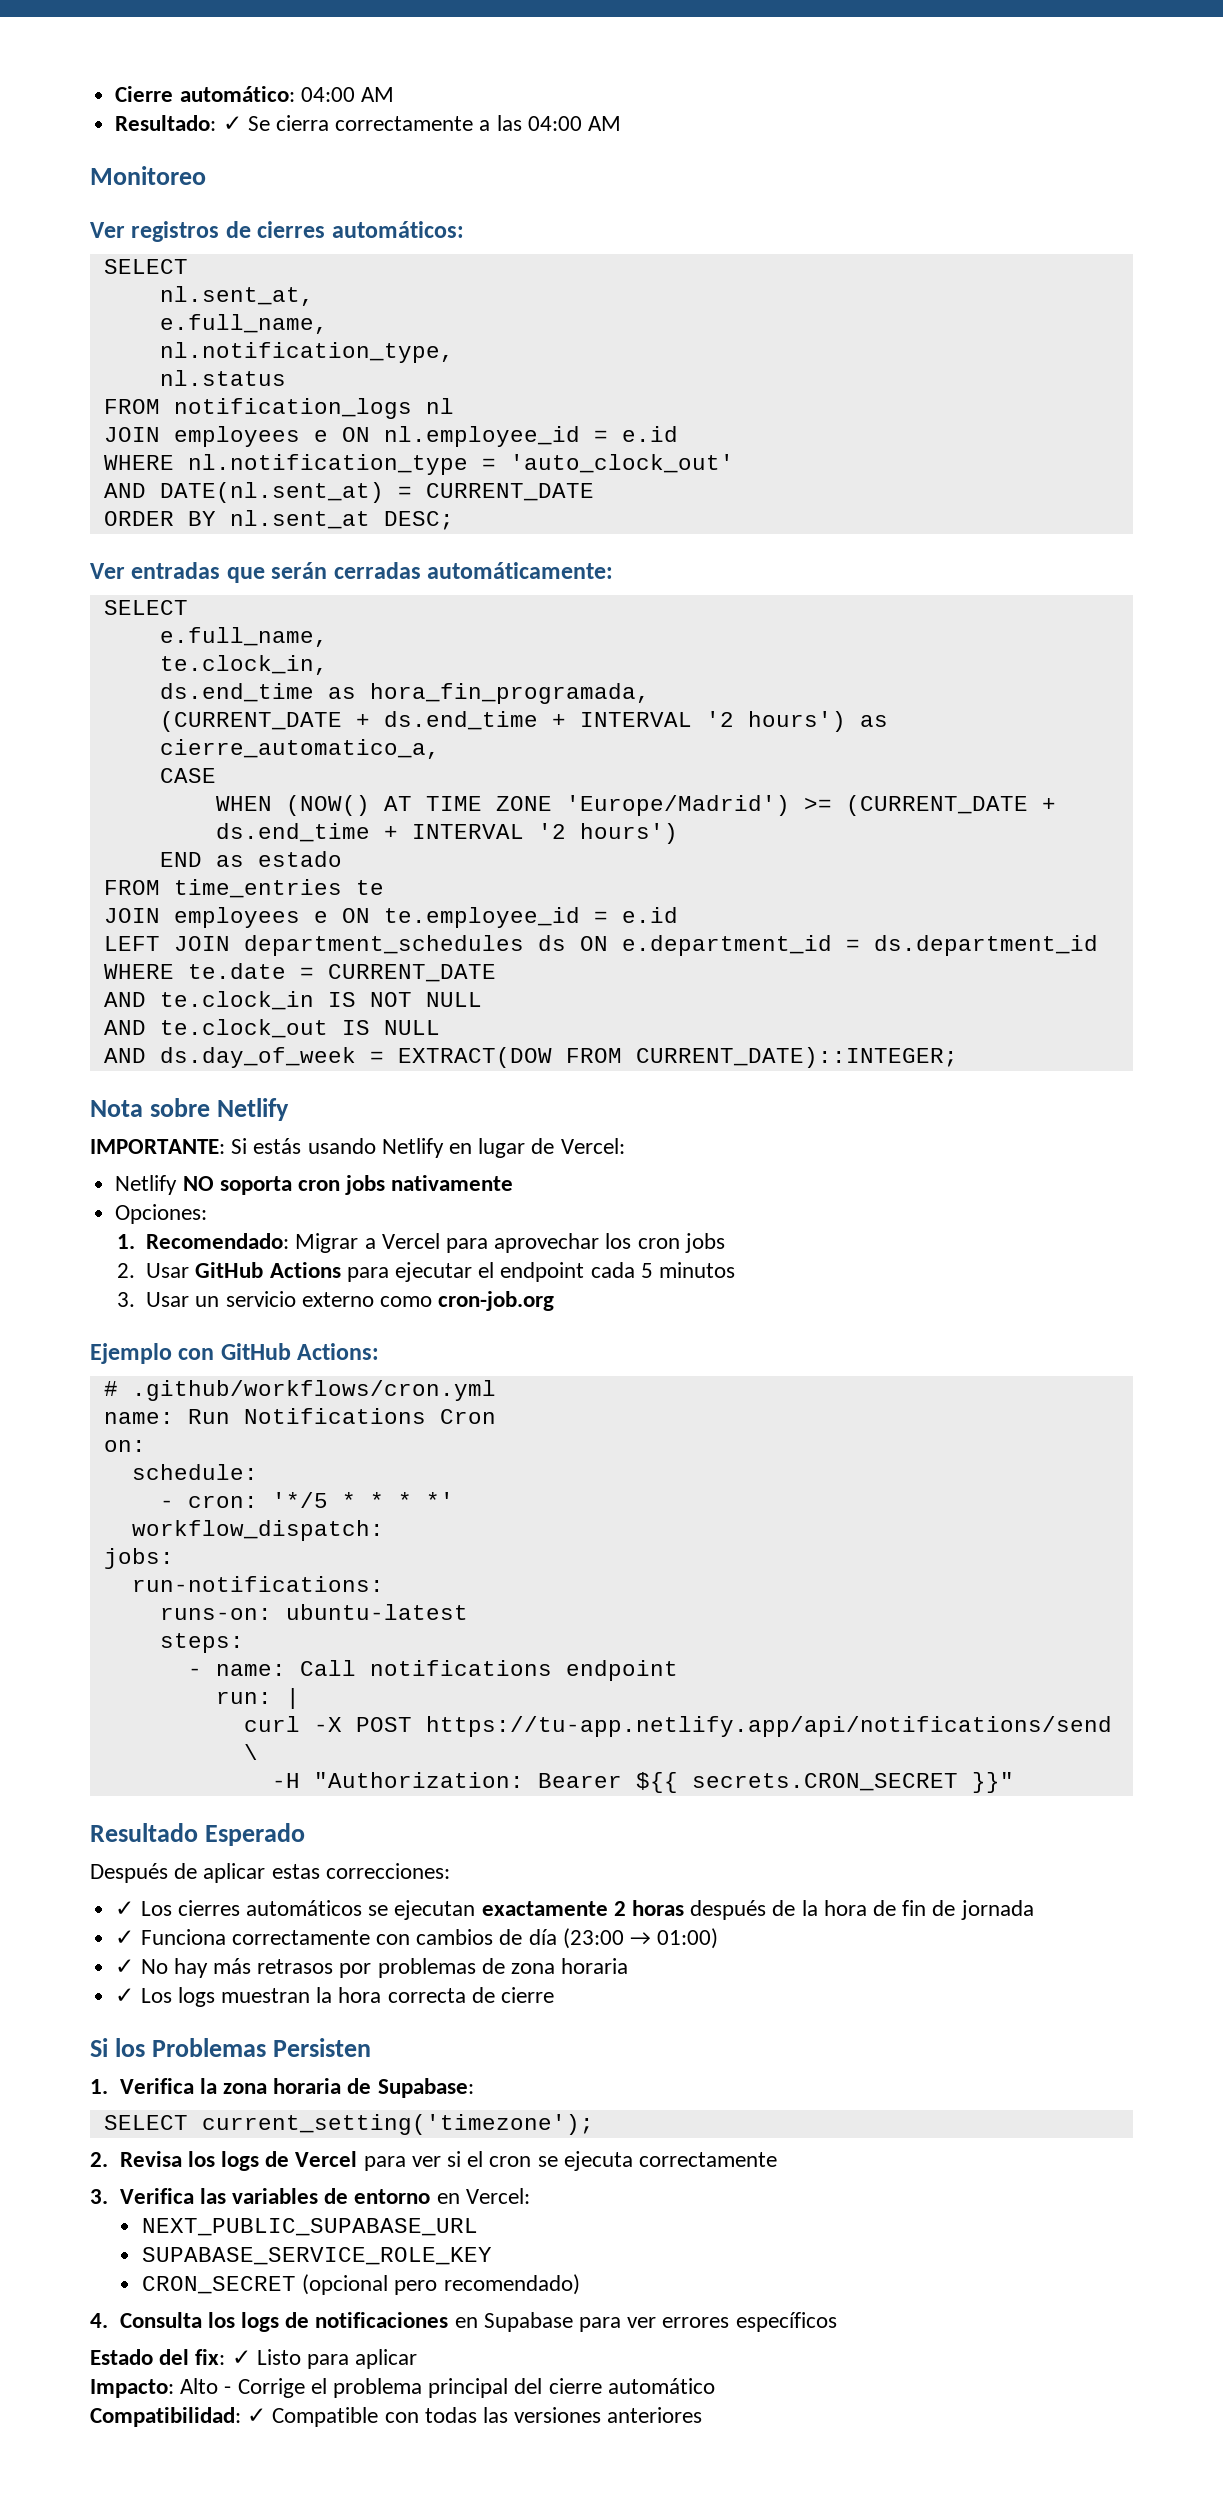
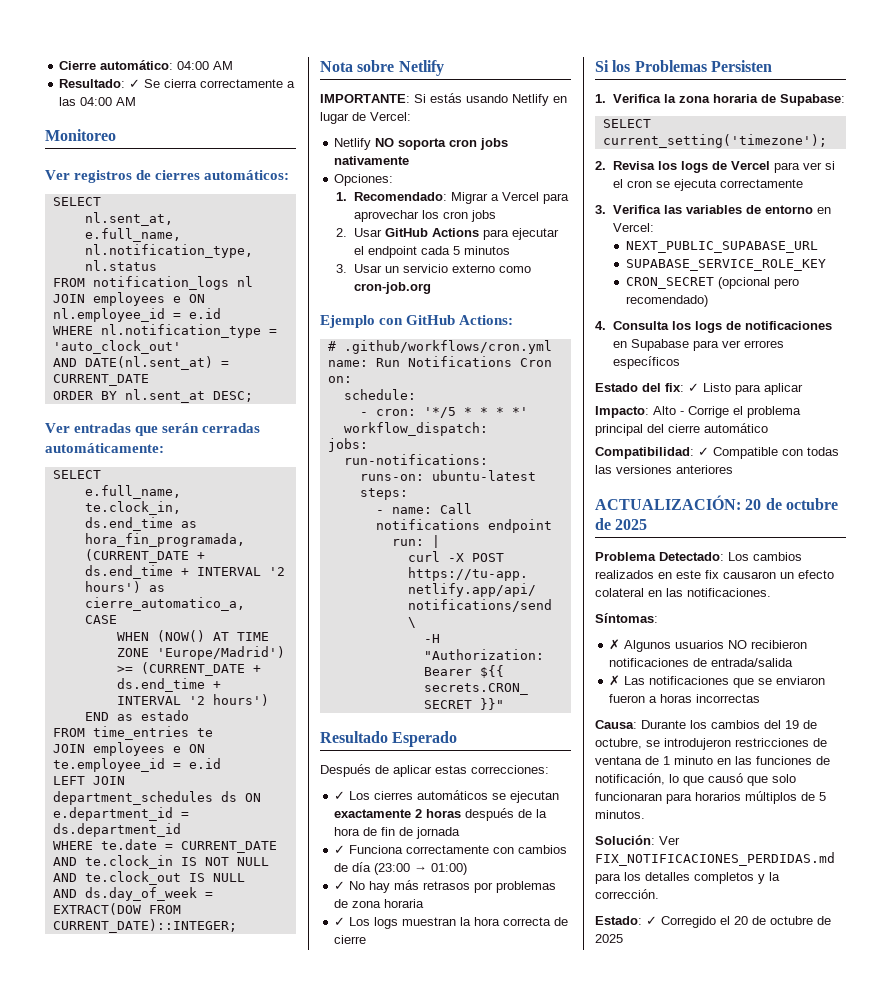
(703, 2415) none -> [595,495,838,510] [595,518,648,530] [595,552,802,561] [595,570,834,579] [595,588,771,597] [595,613,658,623] [609,639,808,652] [609,658,794,667] [609,675,826,688] [609,694,761,703] [595,720,817,729] [595,738,827,750] [595,756,830,765] [595,773,796,786] [595,791,826,804] [595,810,645,819] [595,835,680,845] [595,852,835,866] [595,872,780,884] [595,889,659,899] [595,916,831,928] [595,934,623,943] // ACTUALIZACIÓN: 20 de octubre de 2025 // Problema Detectado: Los cambios realizados en este fix causaron un efecto colateral en las notificaciones. // Síntomas: // ✗ Algunos usuarios NO recibieron notificaciones de entrada/salida // ✗ Las notificaciones que se enviaron fueron a horas incorrectas // Causa: Durante los cambios del 19 de octubre, se introdujeron restricciones de ventana de 1 minuto en las funciones de notificación, lo que causó que solo funcionaran para horarios múltiplos de 5 minutos. // Solución: Ver FIX_NOTIFICACIONES_PERDIDAS.md para los detalles completos y la corrección. // Estado: ✓ Corregido el 20 de octubre de 2025

